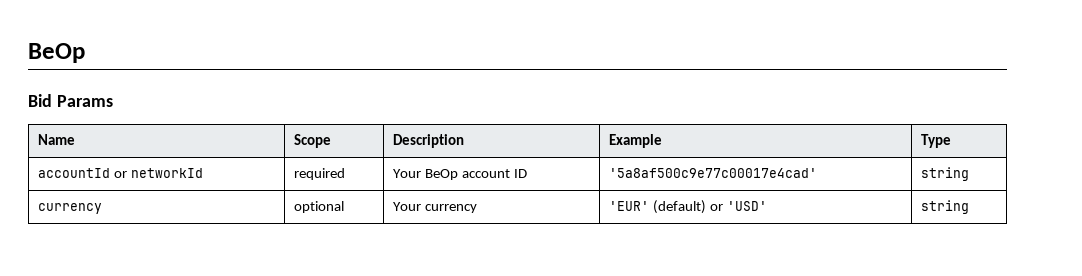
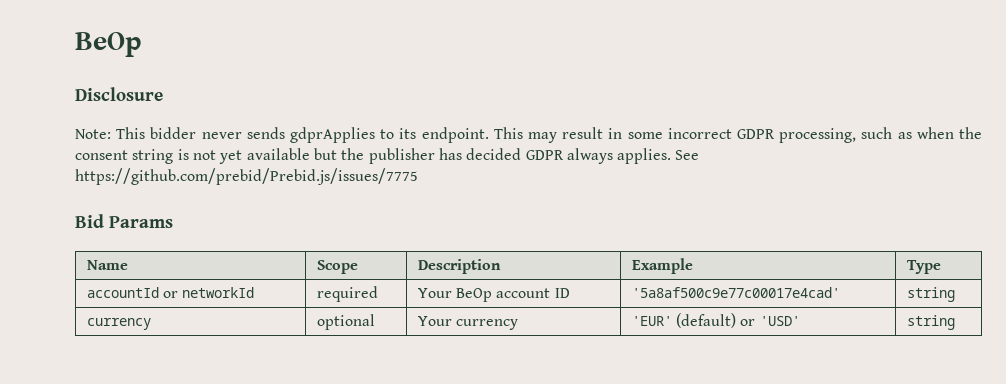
[28,43,85,63] BeOp -> [75,32,142,57] [75,87,163,101] [75,127,983,143] [75,148,700,164] [75,168,418,185] BeOp // Disclosure // Note: This bidder never sends gdprApplies to its endpoint. This may result in some incorrect GDPR processing, such as when the consent string is not yet available but the publisher has decided GDPR always applies. See https://github.com/prebid/Prebid.js/issues/7775

